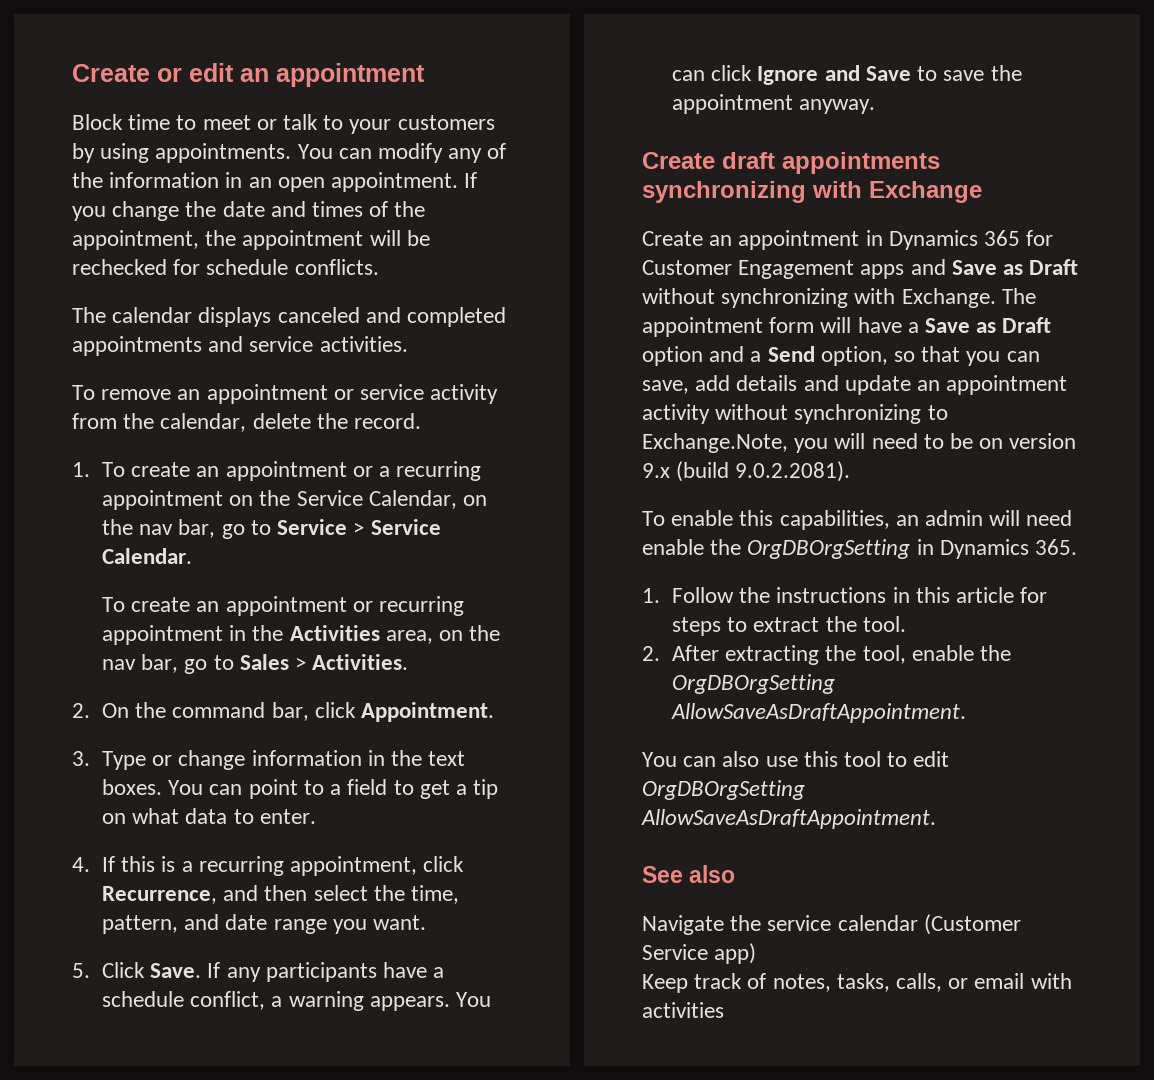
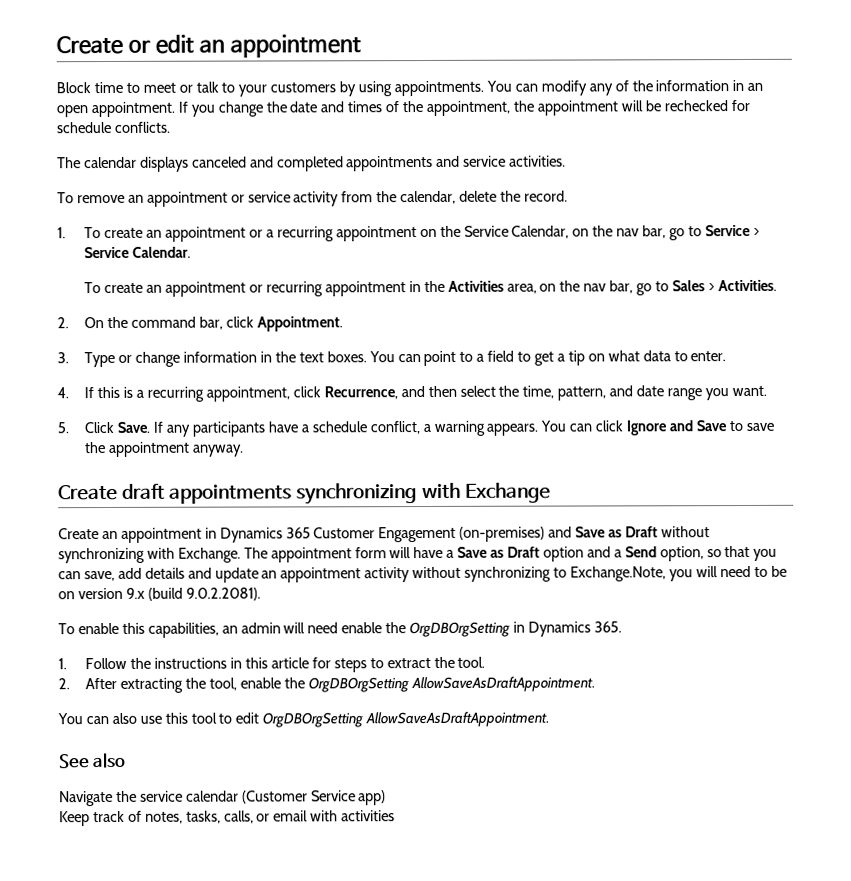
[1026,230,1054,246] for -> (311, 533) none
[860,264,905,279] apps -> [459,526,546,542] (on-premises)

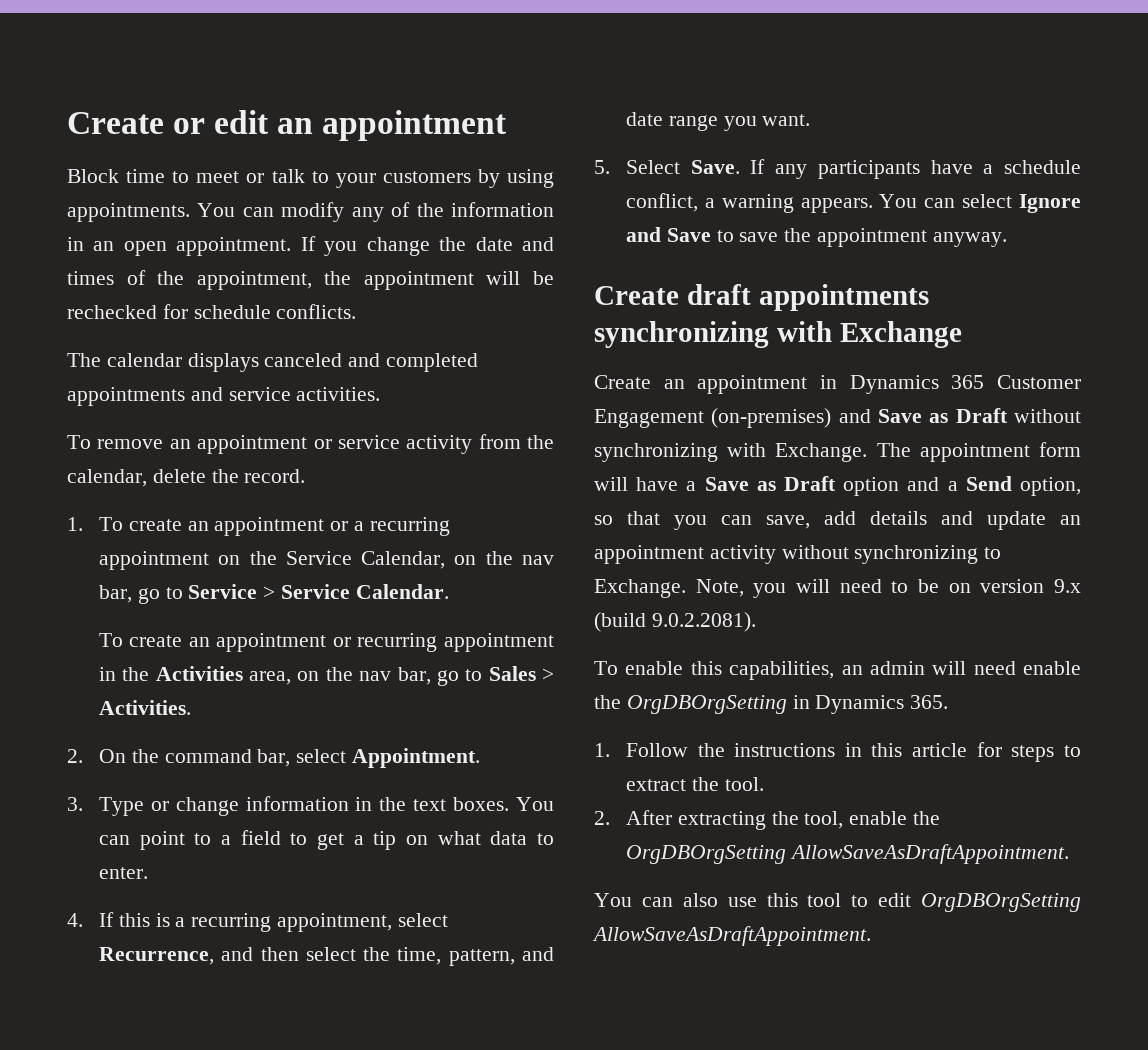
[226,316,255,328] click -> [296,749,347,763] select
[292,386,321,398] click -> [397,913,448,927] select
[84,421,115,434] Click -> [625,160,680,174] Select
[595,420,624,432] click -> [962,194,1013,208] select
[569,566,666,582] Exchange.Note, -> [594,579,744,598] Exchange. Note,
[58,752,127,769] [59,790,387,807] [59,810,396,827] // See also // Navigate the service calendar (Customer Service app) // Keep track of notes, tasks, calls, or email with activities -> (871, 936) none

